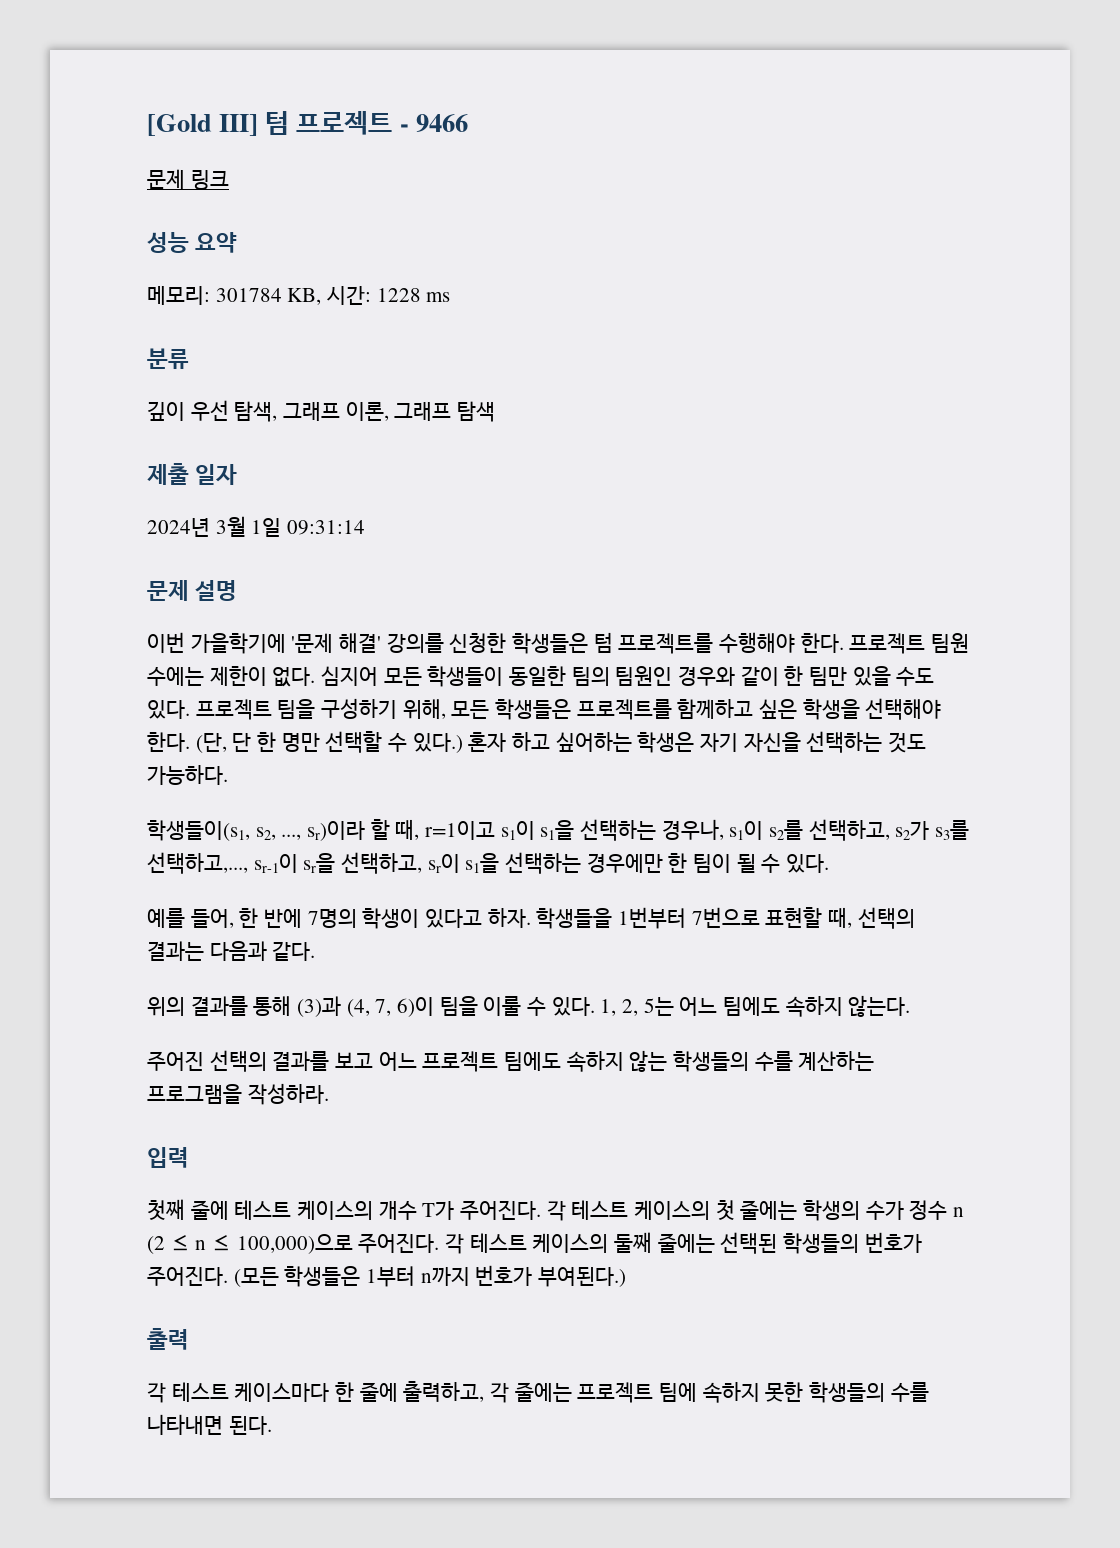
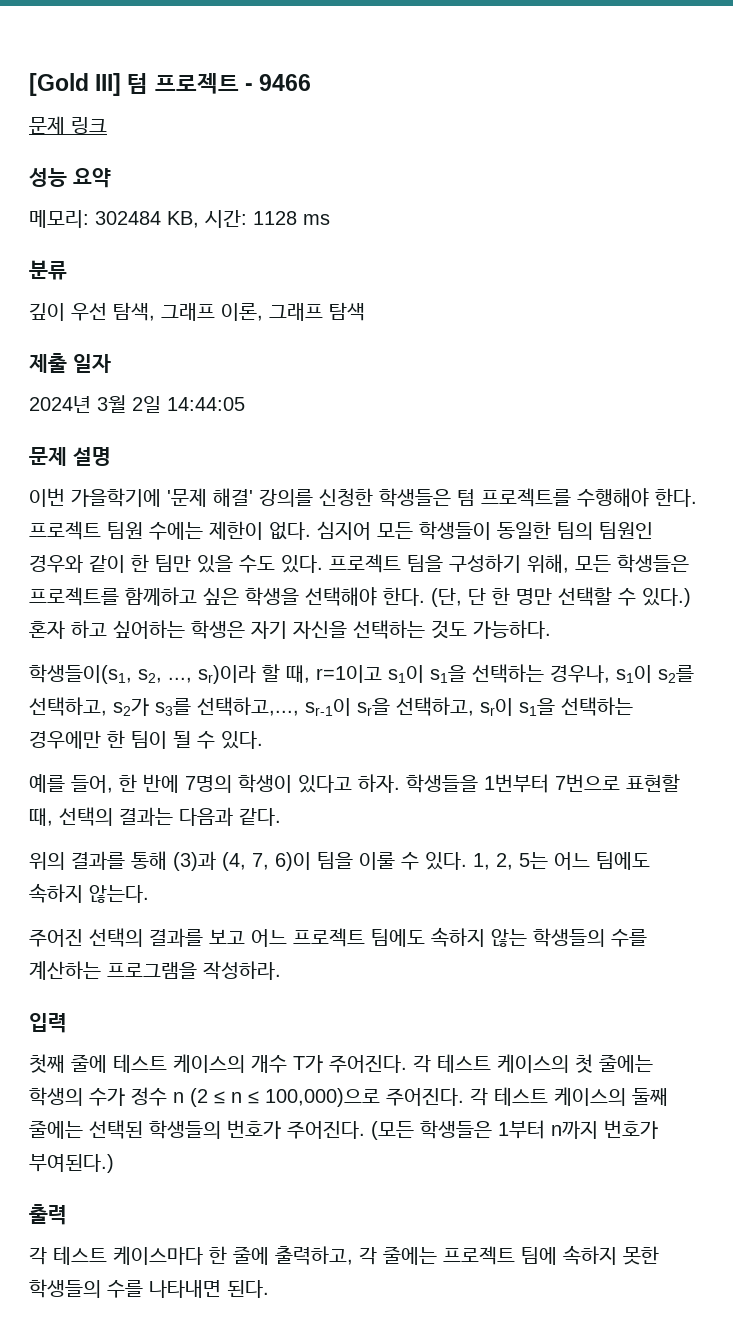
[215,288,282,302] 301784 -> [95,211,161,225] 302484
[376,288,421,302] 1228 -> [253,211,297,225] 1128
[251,518,366,537] 1일 09:31:14 -> [132,396,245,413] 2일 14:44:05

